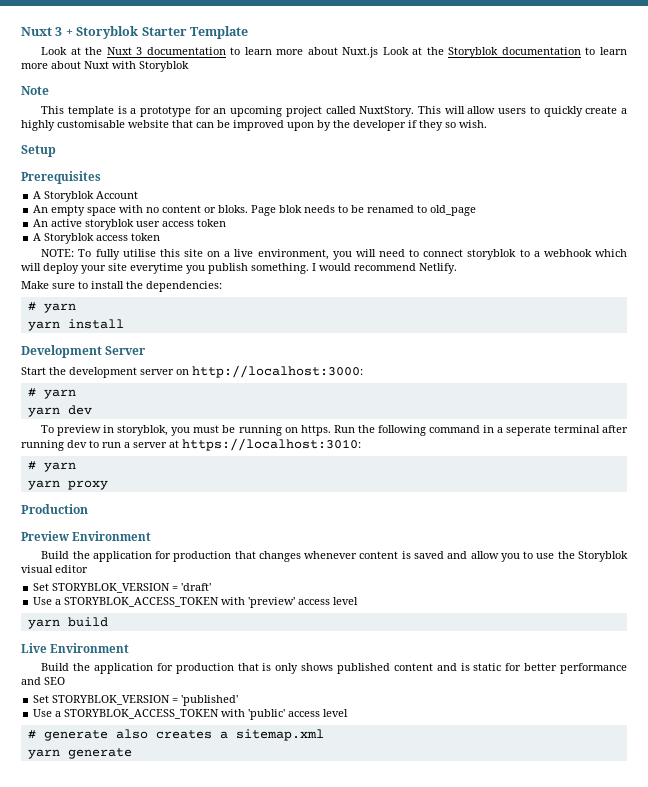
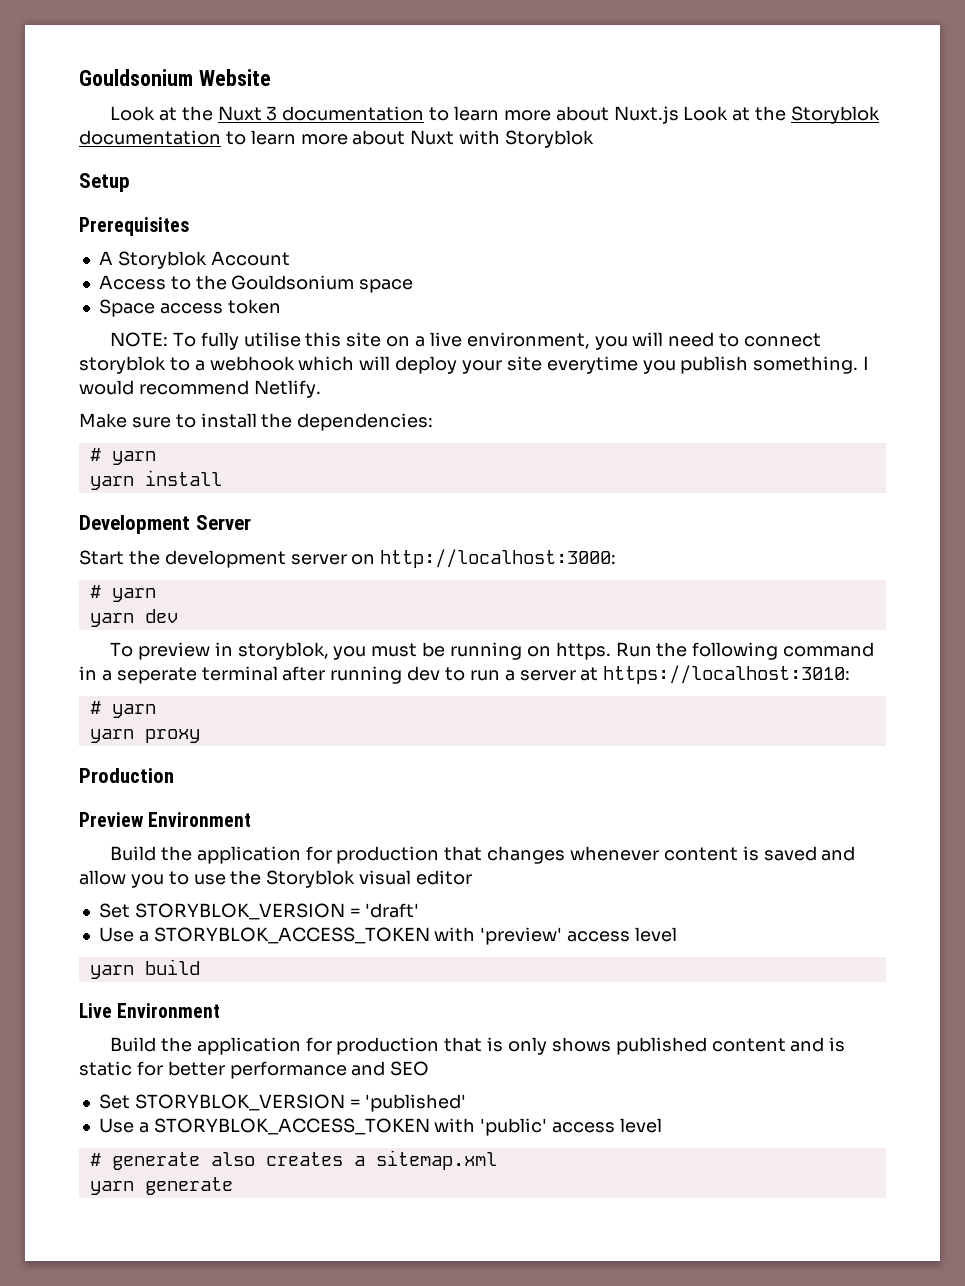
[21,26,248,39] Nuxt 3 + Storyblok Starter Template -> [79,69,271,86] Gouldsonium Website
[21,86,49,95] [41,106,627,117] [21,120,487,131] // Note // This template is a prototype for an upcoming project called NuxtStory. This will allow users to quickly create a highly customisable website that can be improved upon by the developer if they so wish. -> (595, 139) none
[33,205,477,216] [33,219,227,230] [33,233,95,244] An empty space with no content or bloks. Page blok needs to be renamed to old_page // An active storyblok user access token // A Storyblok -> [98,275,414,293] [98,299,155,317] Access to the Gouldsonium space // Space

